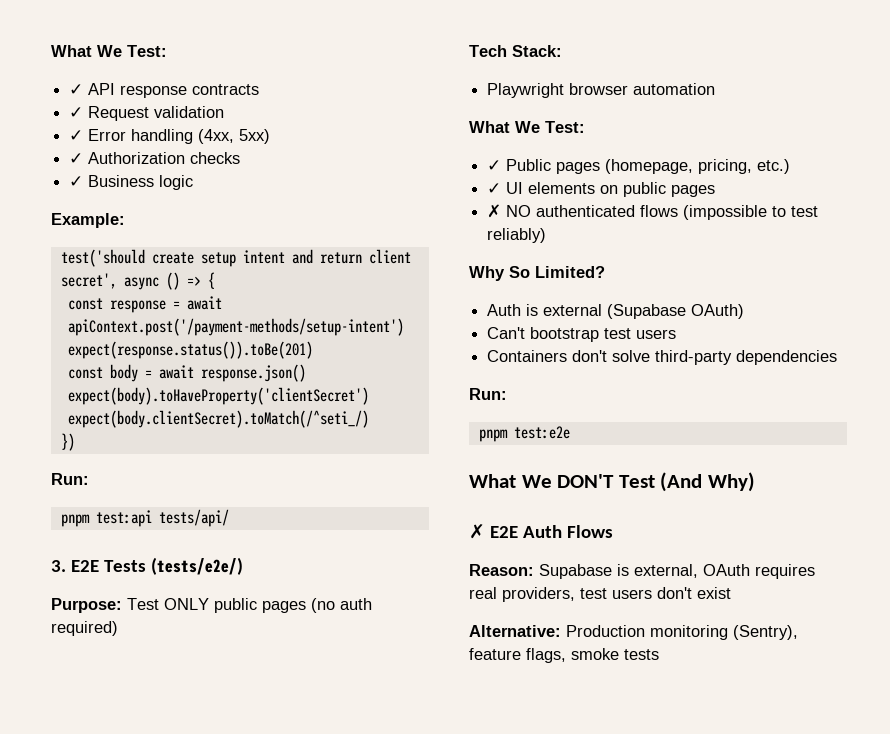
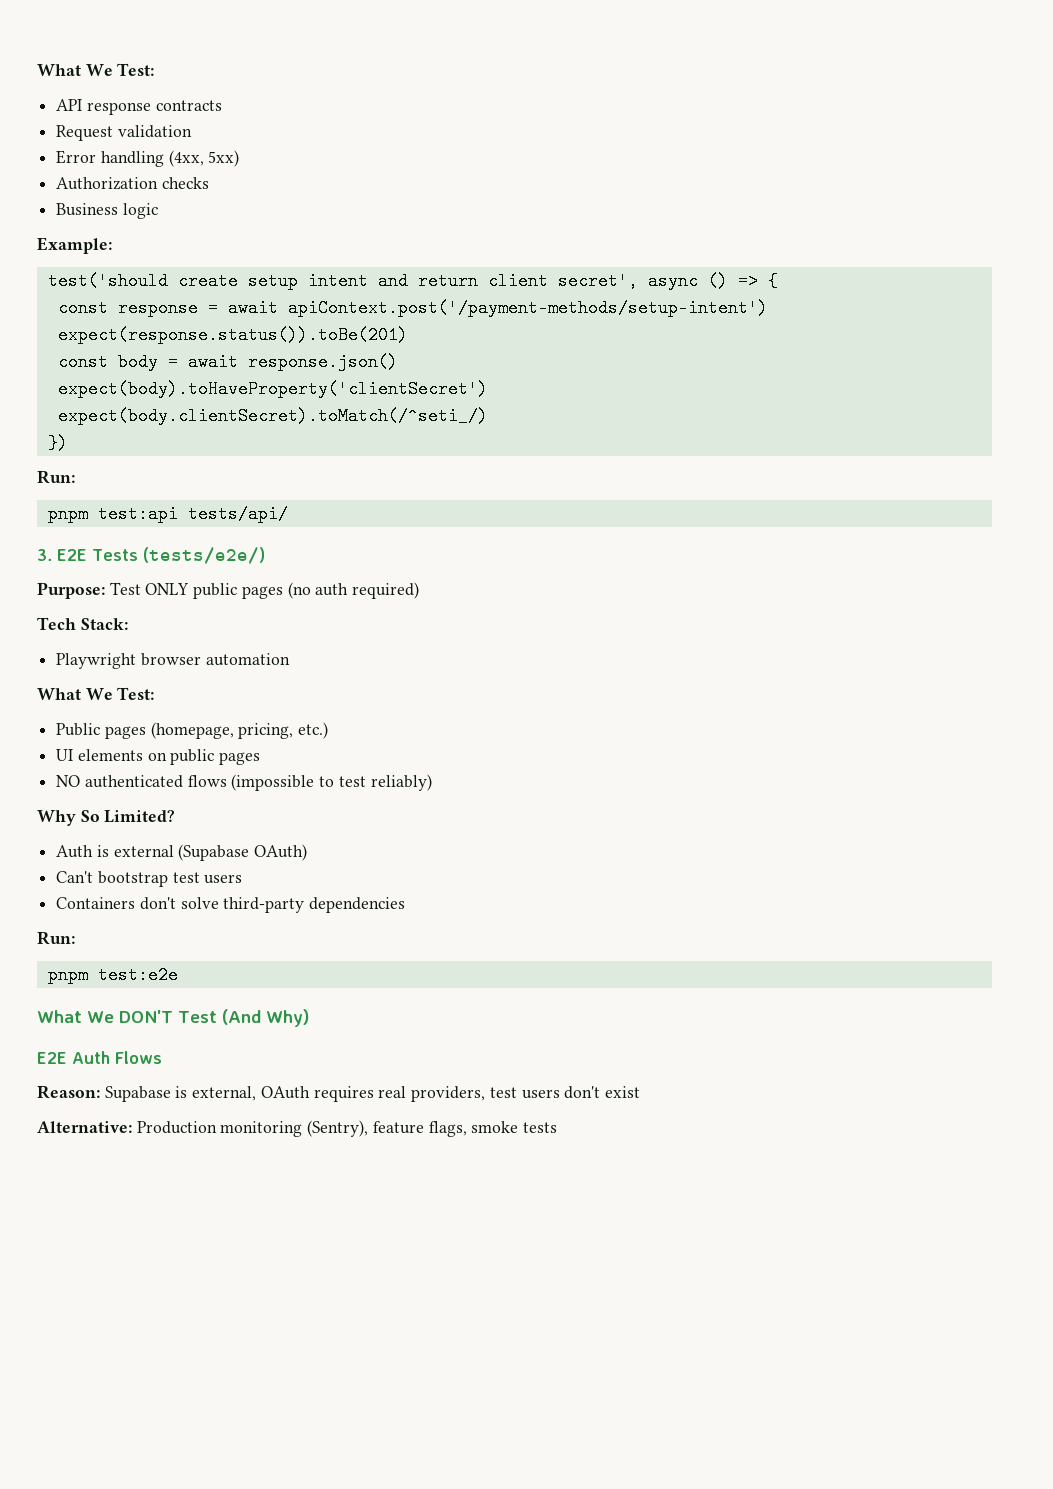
[51,45,167,57] [69,84,84,95] What We Test: // ✓ -> [37,63,155,76] What We Test: //
[69,107,84,118] ✓ -> (222, 105) none
[69,130,84,141] ✓ -> (192, 131) none
[69,153,84,164] ✓ -> (240, 158) none
[69,176,84,187] ✓ -> (209, 183) none
[487,160,502,171] ✓ -> (155, 693) none
[487,183,502,194] ✓ -> (329, 730) none
[487,204,502,218] ✗ -> (261, 758) none
[469,524,485,539] ✗ -> (309, 1018) none

